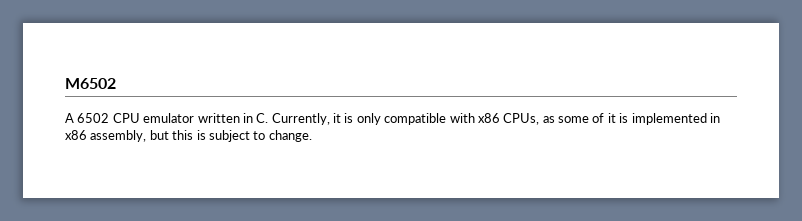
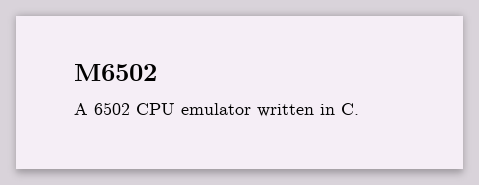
[271,113,720,125] [65,130,312,142] Currently, it is only compatible with x86 CPUs, as some of it is implemented in x86 assembly, but this is subject to change. -> (359, 109) none

